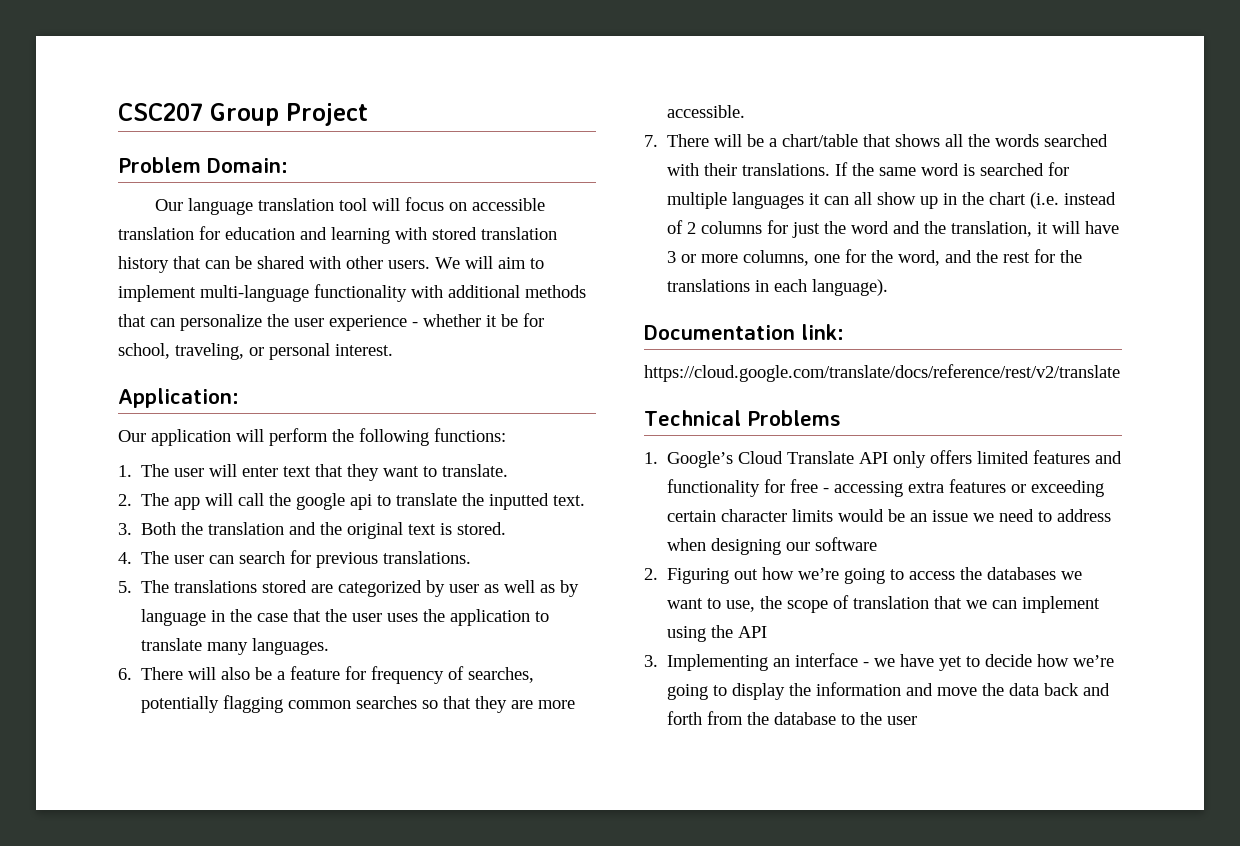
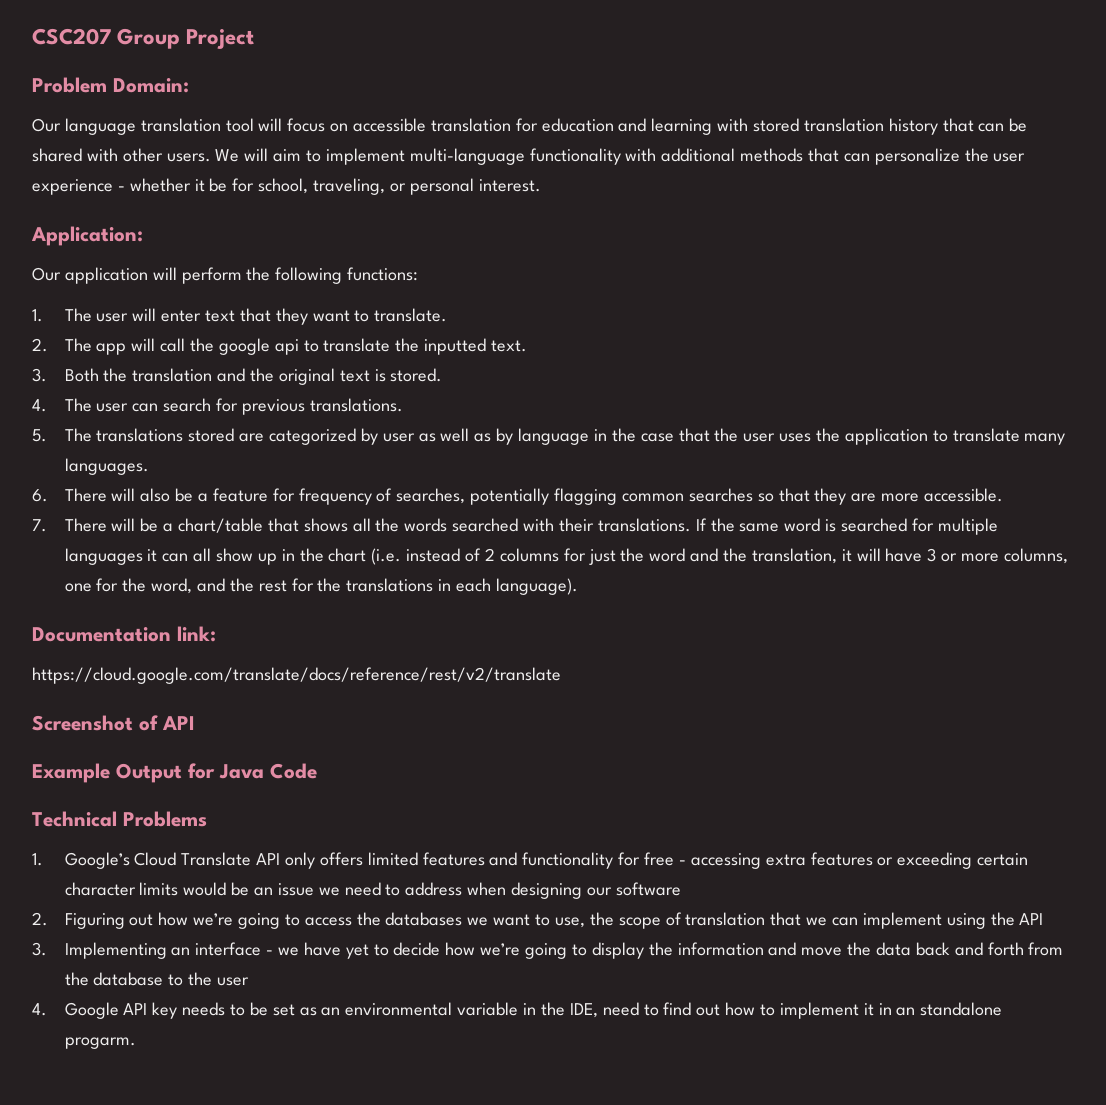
(1120, 373) none -> [32,715,195,731] [32,763,317,783] // Screenshot of API // Example Output for Java Code
(918, 720) none -> [32,1002,1003,1019] [64,1037,136,1049] // 4. Google API key needs to be set as an environmental variable in the IDE, need to find out how to implement it in an standalone progarm.

